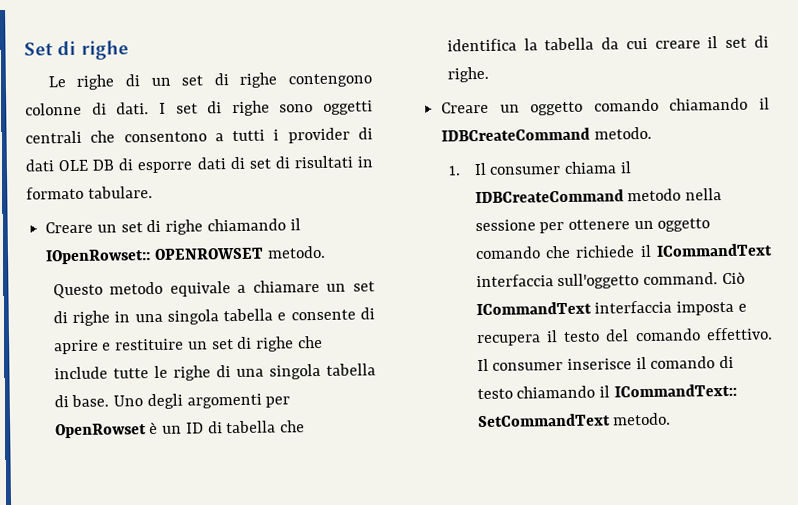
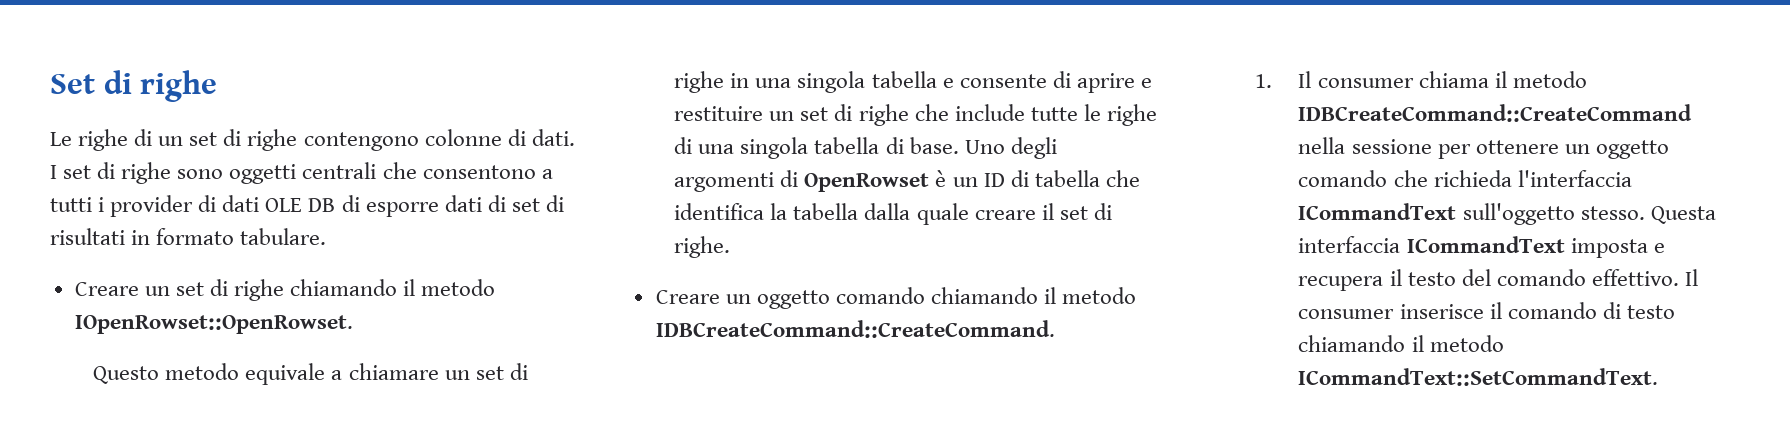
[45,245,326,265] IOpenRowset:: OPENROWSET metodo. -> [421,279,496,296] [74,315,353,334] metodo IOpenRowset::OpenRowset.
[265,396,291,408] per -> [780,170,799,187] di
[601,37,648,50] da cui -> [864,203,969,225] dalla quale
[441,126,652,142] IDBCreateCommand metodo. -> [1062,287,1137,304] [655,320,1055,338] metodo IDBCreateCommand::CreateCommand.
[474,188,682,204] IDBCreateCommand metodo -> [1512,71,1587,88] [1298,104,1693,122] metodo IDBCreateCommand::CreateCommand
[575,243,773,258] [475,271,745,290] [475,300,673,316] richiede il ICommandText interfaccia sull'oggetto command. Ciò ICommandText interfaccia -> [1433,170,1632,187] [1298,203,1716,225] [1298,236,1565,253] richieda l'interfaccia ICommandText sull'oggetto stesso. Questa interfaccia ICommandText
[613,383,737,398] [476,412,672,428] ICommandText:: SetCommandText metodo. -> [1429,335,1504,352] [1298,368,1659,386] metodo ICommandText::SetCommandText.

